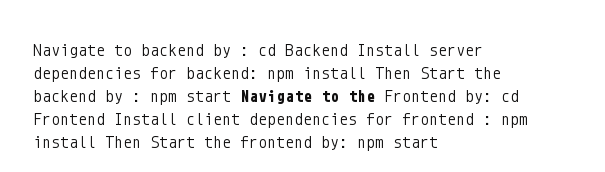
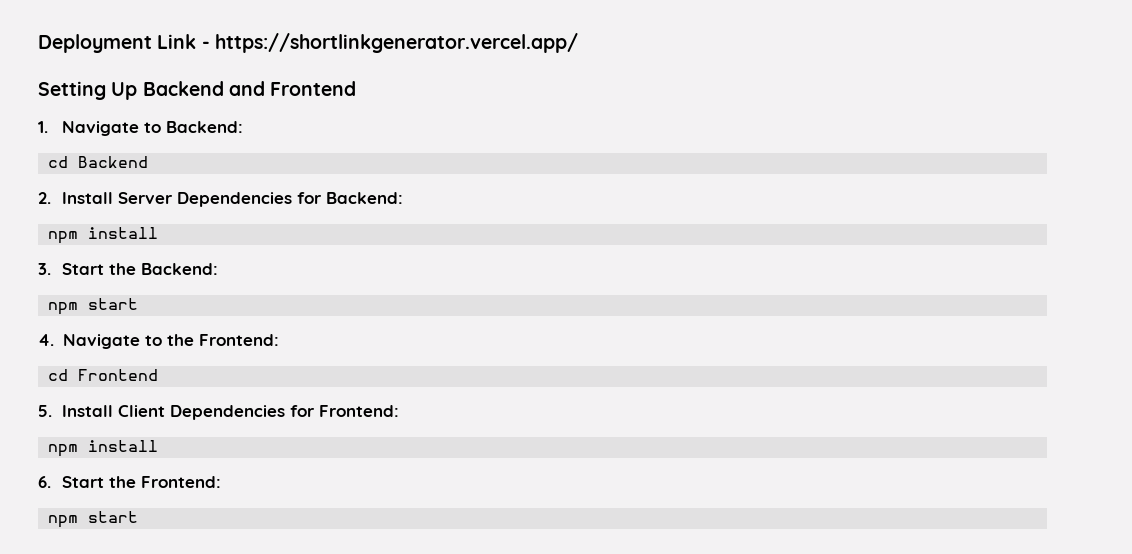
[33,44,483,58] [33,67,501,82] [33,90,231,105] Navigate to backend by : cd Backend Install server dependencies for backend: npm install Then Start the backend by : npm start -> [38,33,578,53] [38,81,357,100] [38,121,244,136] [48,156,149,168] [38,192,404,207] [48,227,159,244] [38,263,219,275] [48,298,139,315] [38,334,54,346] Deployment Link - https://shortlinkgenerator.vercel.app/ // Setting Up Backend and Frontend // 1. Navigate to Backend: // cd Backend // 2. Install Server Dependencies for Backend: // npm install // 3. Start the Backend: // npm start // 4.
[384,90,492,104] Frontend by: -> [198,334,279,346] Frontend: //
[114,113,528,128] [33,136,348,150] Install client dependencies for frontend : npm install Then Start the frontend by: -> [38,405,400,420] [48,440,159,457] [38,476,222,488] // 5. Install Client Dependencies for Frontend: // npm install // 6. Start the Frontend: //

